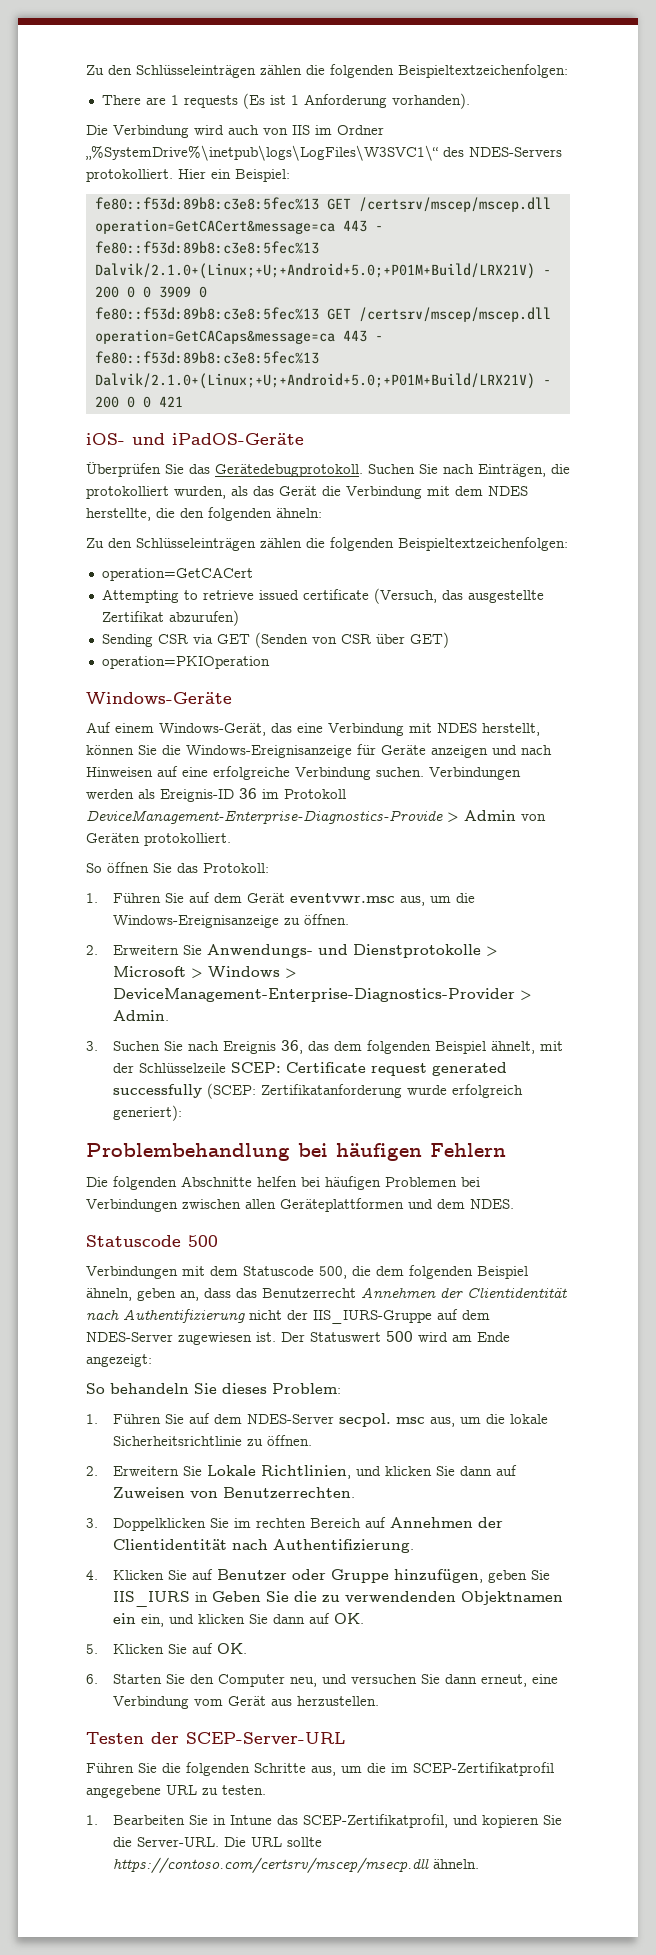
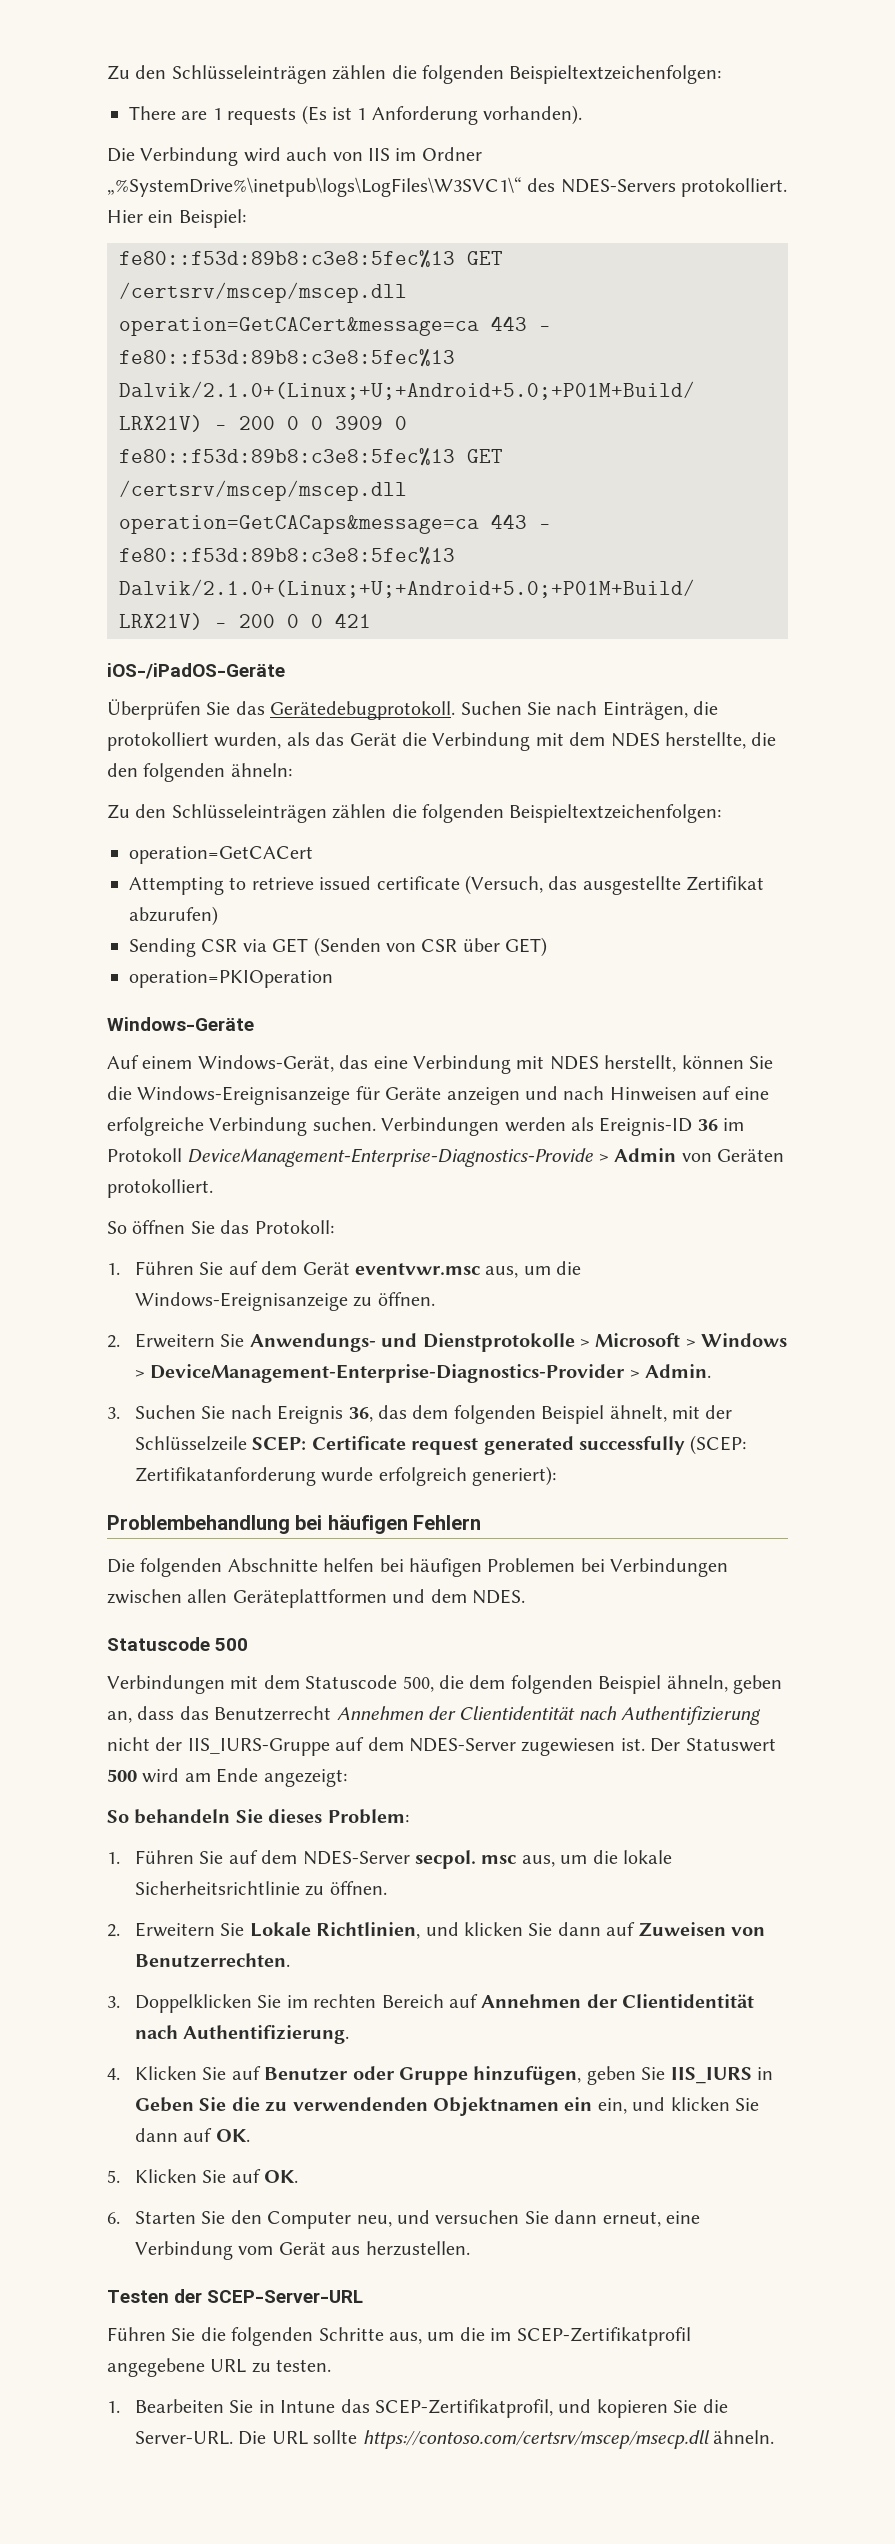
[86,433,304,445] iOS- und iPadOS-Geräte -> [107,663,285,679] iOS-/iPadOS-Geräte

